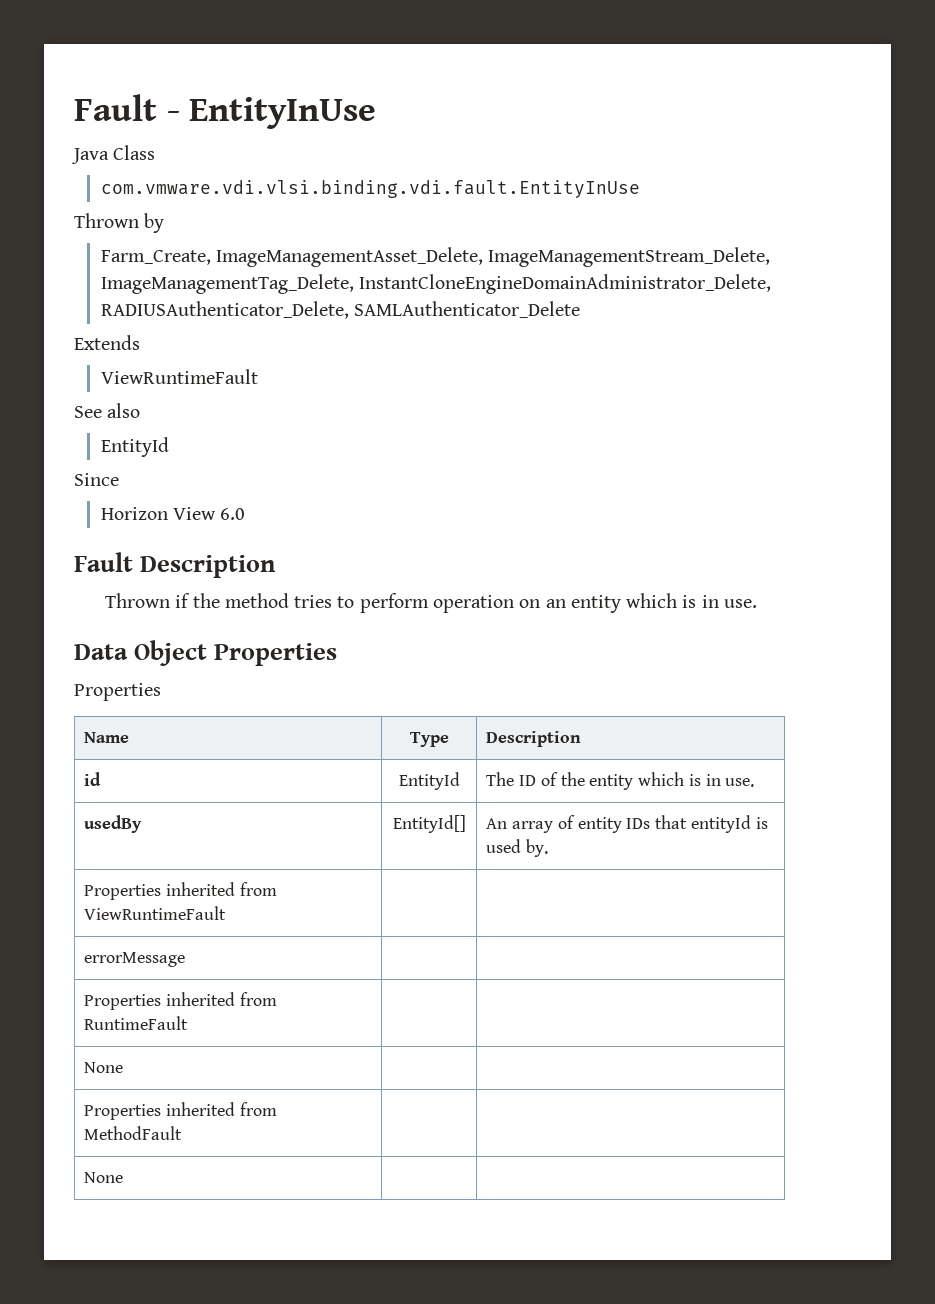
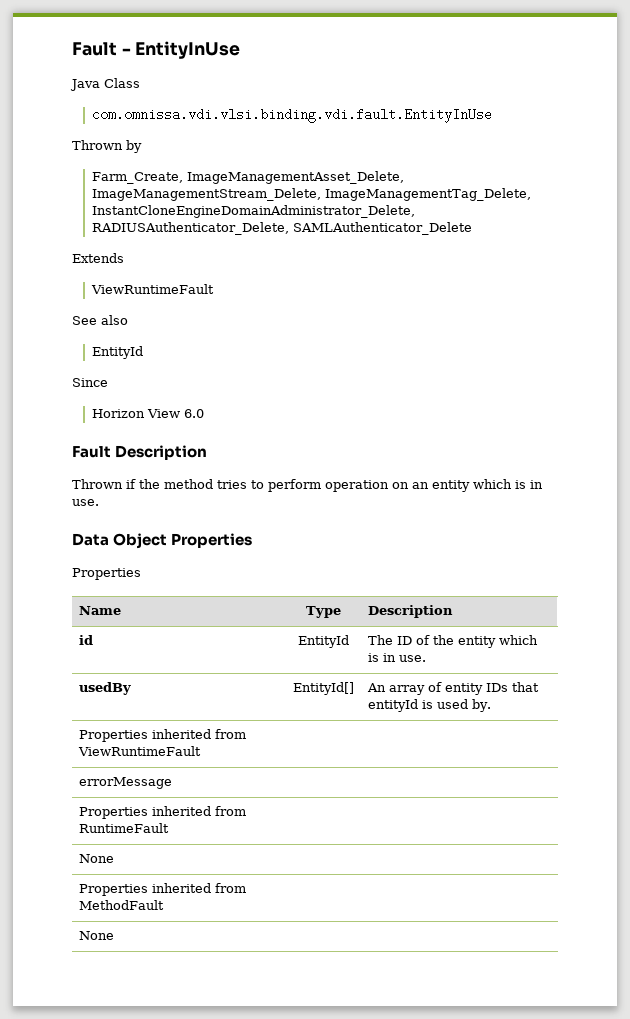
[100,180,640,198] com.vmware.vdi.vlsi.binding.vdi.fault.EntityInUse -> [92,108,493,123] com.omnissa.vdi.vlsi.binding.vdi.fault.EntityInUse

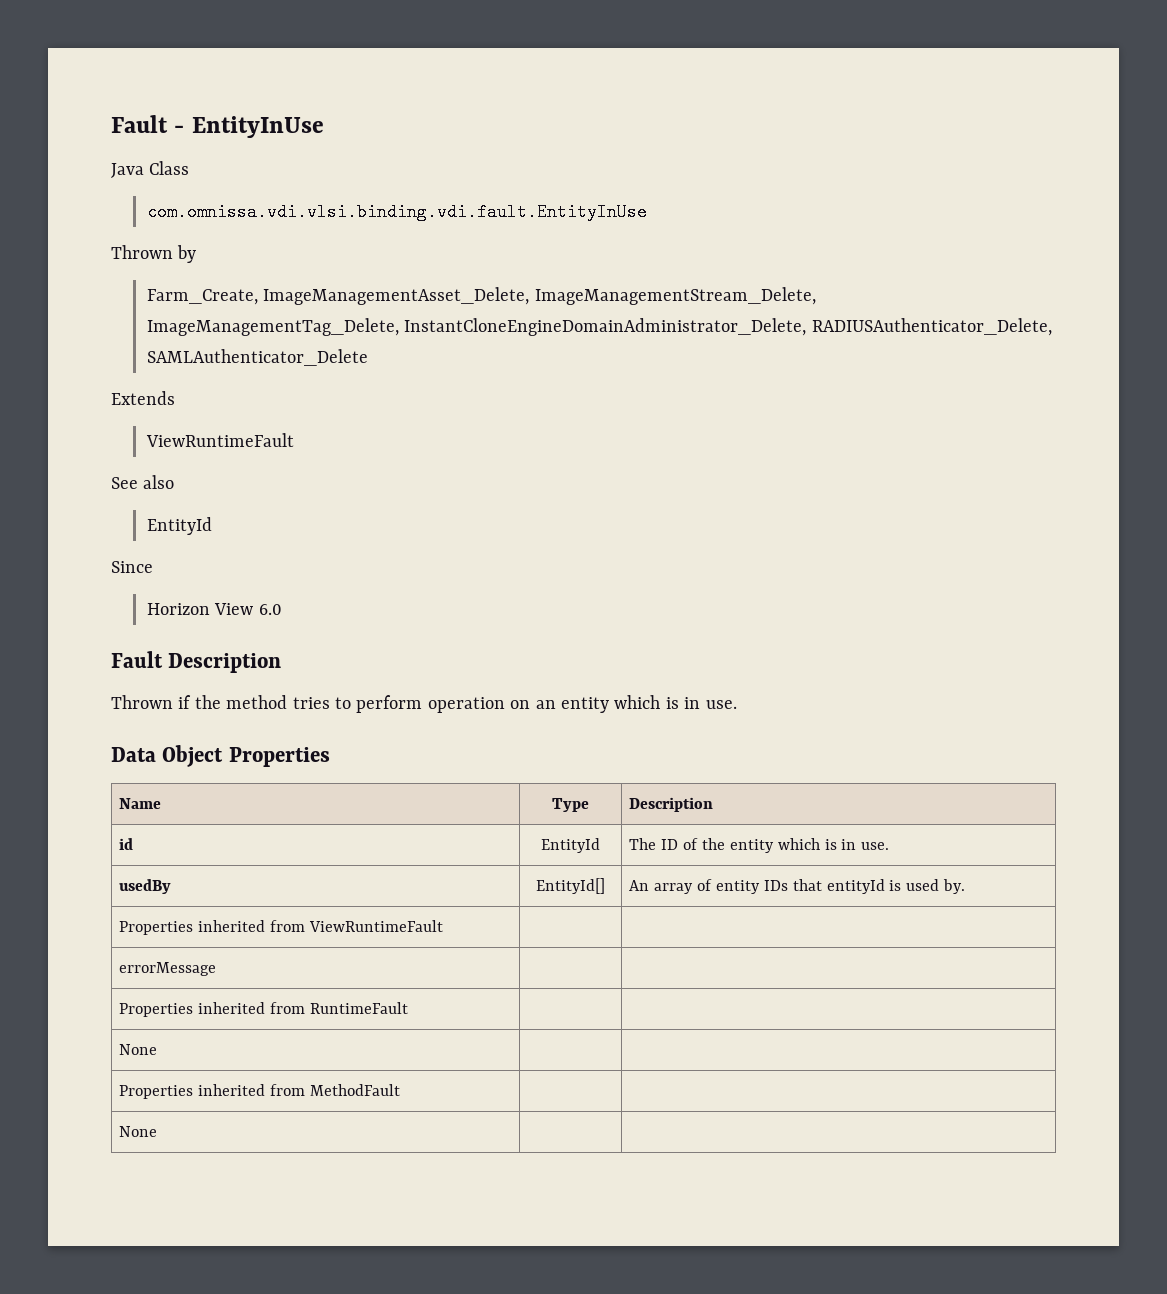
[72,568,141,580] // Properties -> (330, 757) none

